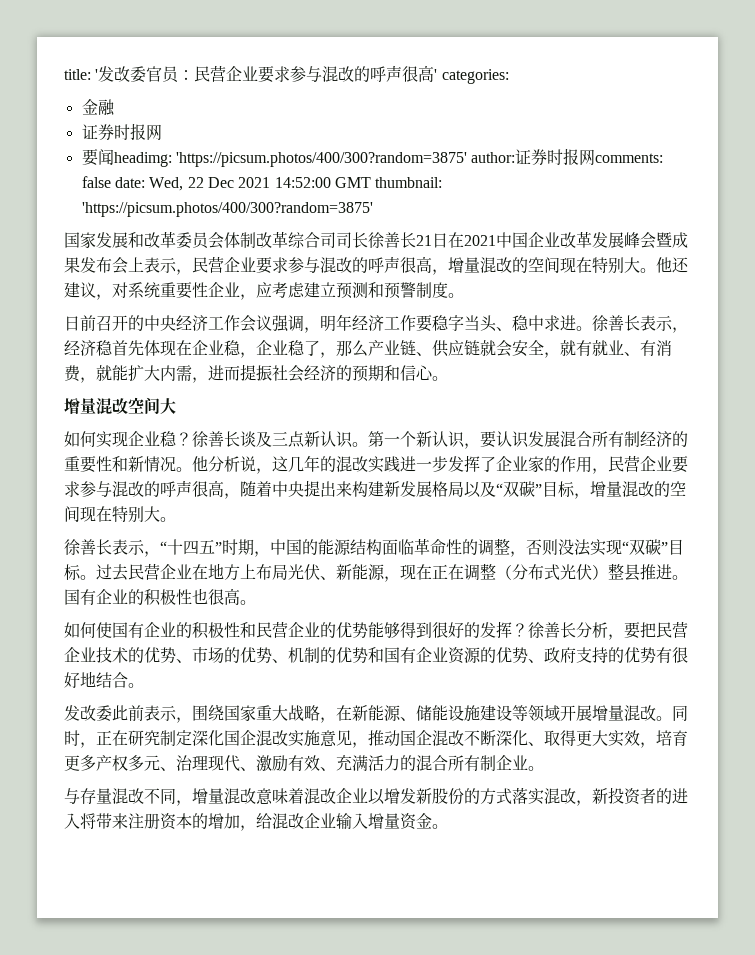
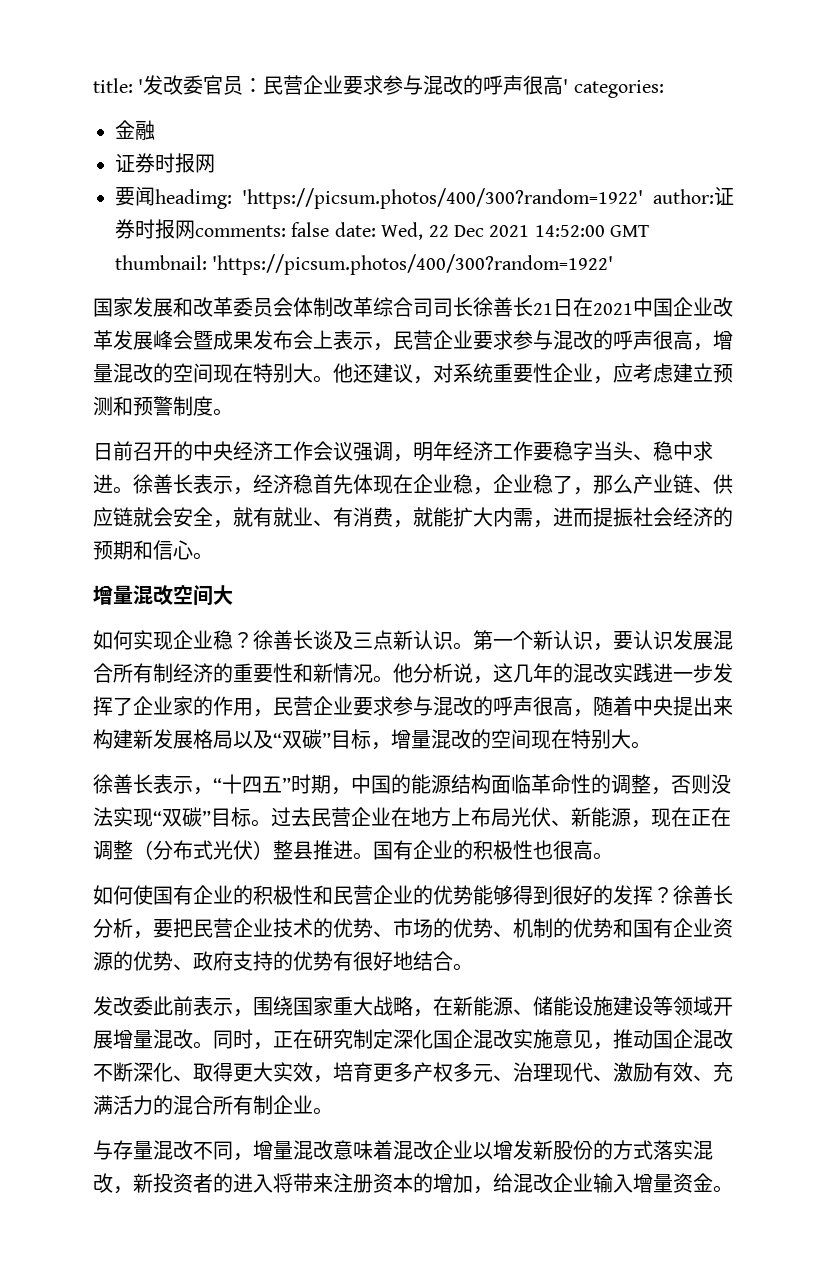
[175,152,467,167] 'https://picsum.photos/400/300?random=3875' -> [242,188,643,209] 'https://picsum.photos/400/300?random=1922'
[81,202,373,217] 'https://picsum.photos/400/300?random=3875' -> [212,254,614,275] 'https://picsum.photos/400/300?random=1922'

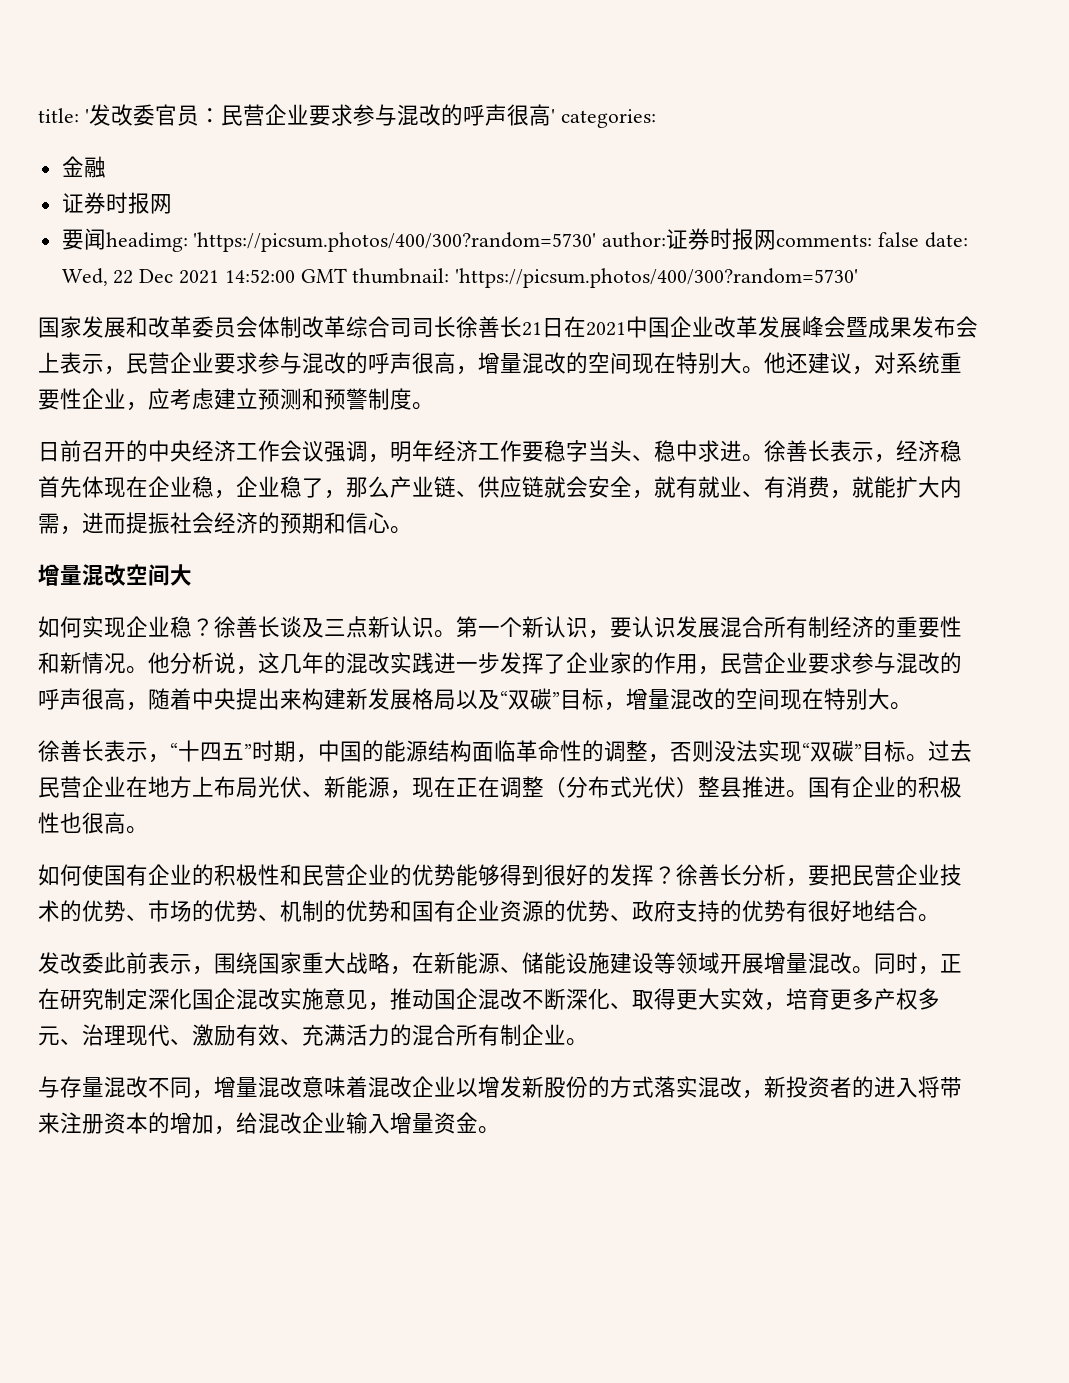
[242,188,643,209] 'https://picsum.photos/400/300?random=1922' -> [193,232,597,252] 'https://picsum.photos/400/300?random=5730'
[212,254,614,275] 'https://picsum.photos/400/300?random=1922' -> [455,268,859,288] 'https://picsum.photos/400/300?random=5730'

